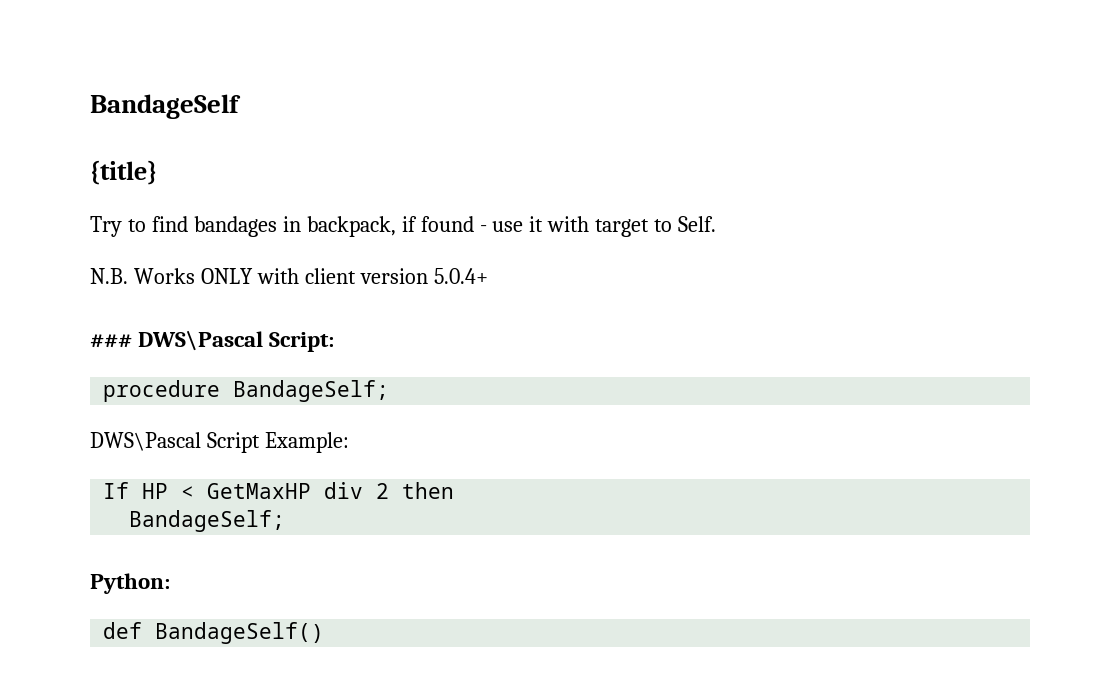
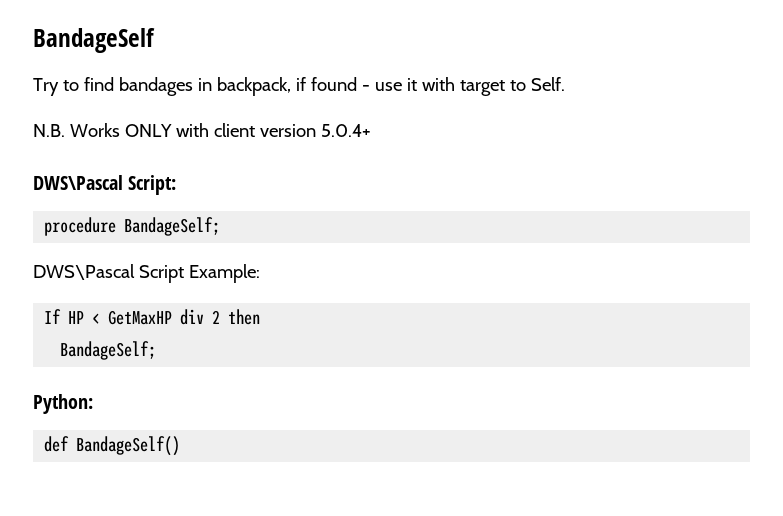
[90,160,157,185] // {title} -> (155, 40) none
[90,334,132,348] ### -> (371, 130) none

